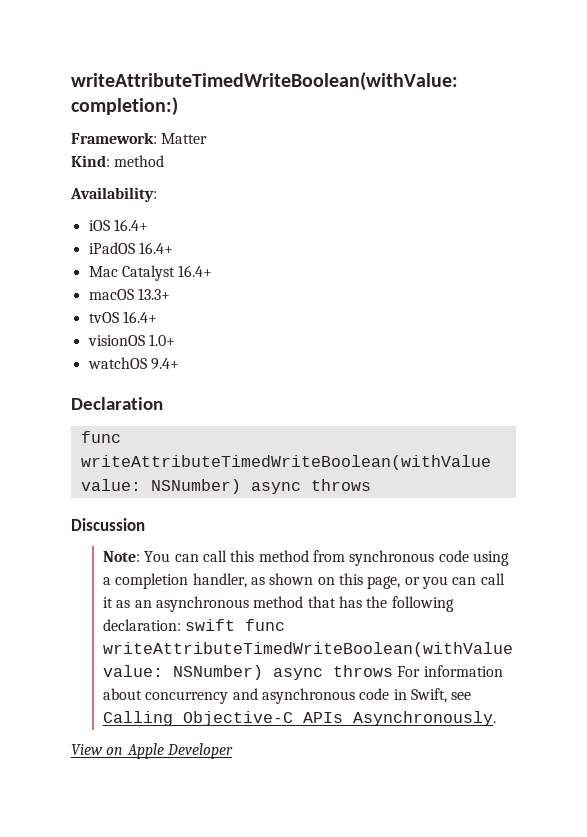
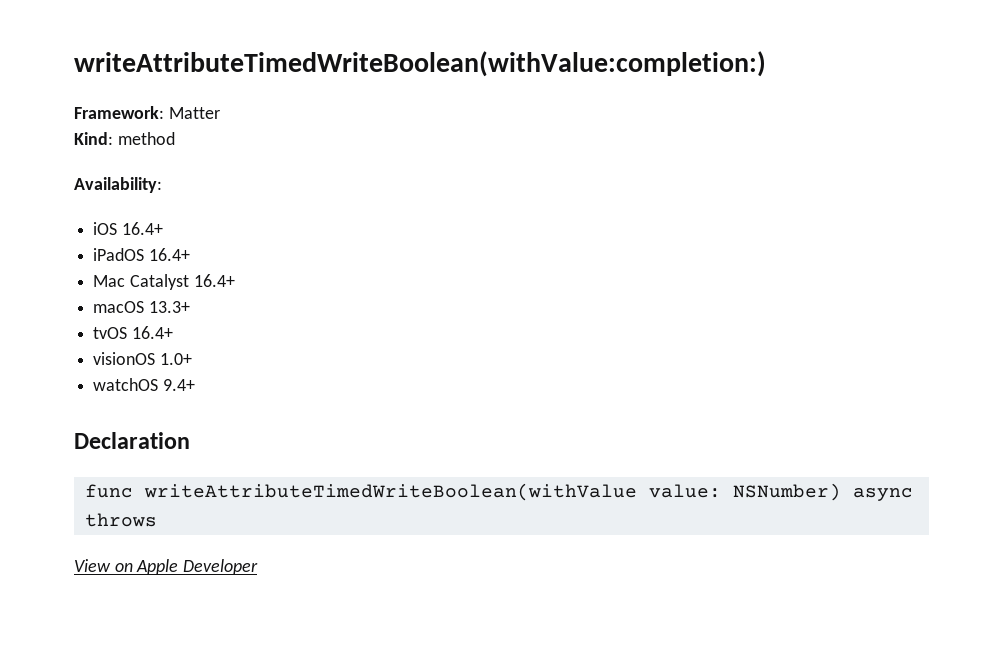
[71,518,145,531] [102,550,509,566] [102,573,505,589] [102,596,454,612] [102,619,286,631] [102,642,513,657] [102,665,503,680] [102,688,472,704] [102,711,496,726] // Discussion // Note: You can call this method from synchronous code using a completion handler, as shown on this page, or you can call it as an asynchronous method that has the following declaration: swift func writeAttributeTimedWriteBoolean(withValue value: NSNumber) async throws For information about concurrency and asynchronous code in Swift, see Calling Objective-C APIs Asynchronously. -> (157, 520) none

